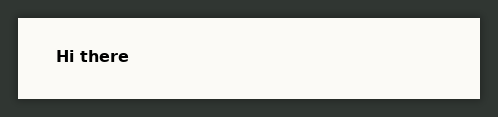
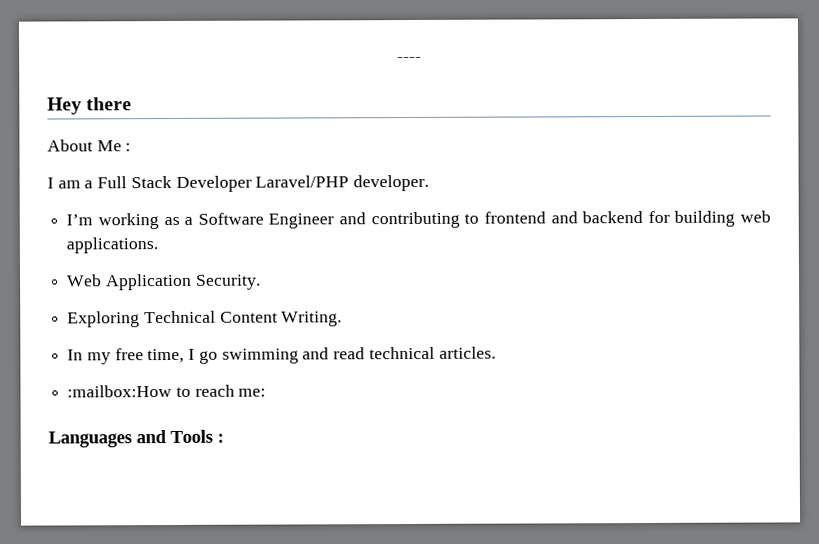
[56,50,74,62] Hi -> [396,56,422,63] [47,97,82,115] ---- // Hey
(129, 56) none -> [47,139,132,152] [47,174,430,192] [66,210,771,230] [66,237,159,254] [67,273,261,291] [67,310,343,328] [67,346,496,365] [67,384,267,398] [48,429,224,448] // About Me : // I am a Full Stack Developer Laravel/PHP developer. // I’m working as a Software Engineer and contributing to frontend and backend for building web applications. // Web Application Security. // Exploring Technical Content Writing. // In my free time, I go swimming and read technical articles. // :mailbox:How to reach me: // Languages and Tools :

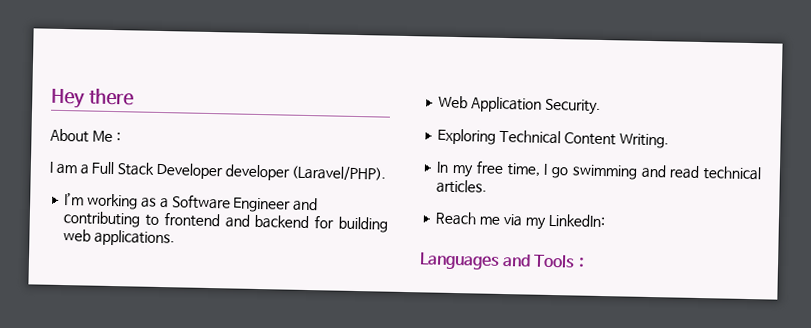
[396,56,422,63] ---- // -> (51, 98) none
[255,174,430,192] Laravel/PHP developer. -> [224,164,387,182] developer (Laravel/PHP).
[67,384,267,398] :mailbox:How to reach me: -> [435,211,605,230] Reach me via my LinkedIn:

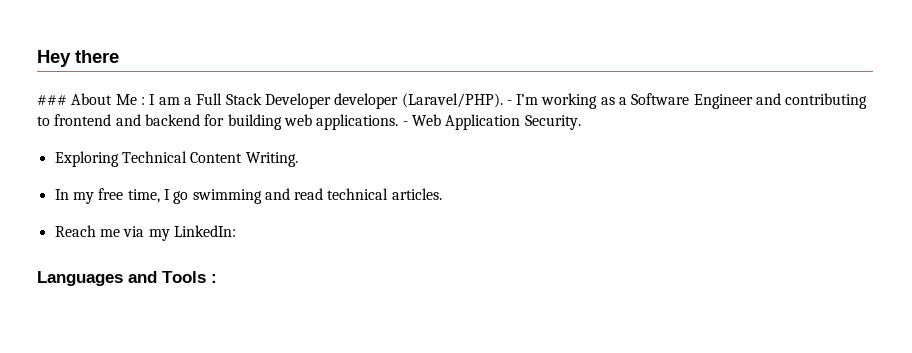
(134, 97) none -> [37,95,67,105] ###
(121, 137) // -> (145, 101) none
(387, 173) // -> [506,100,512,105] -
(176, 238) // -> [402,121,408,126] -

